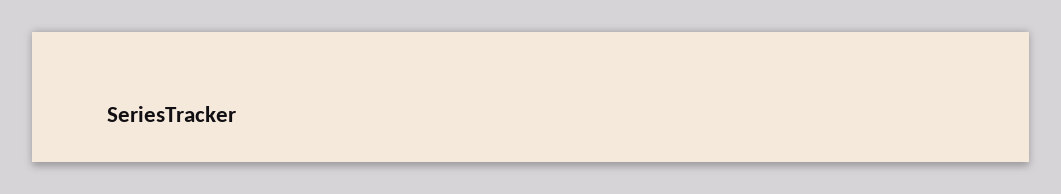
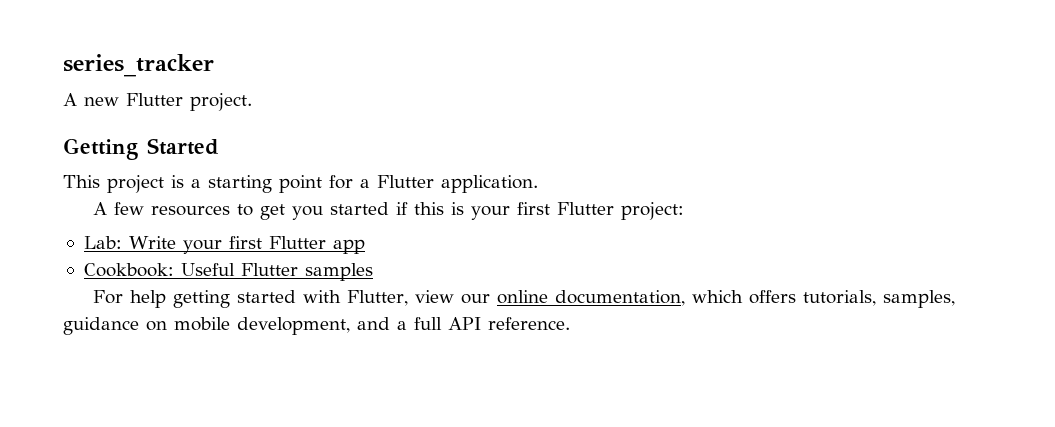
[107,106,236,122] SeriesTracker -> [63,54,214,77] [63,93,252,111] [63,138,219,160] [63,175,538,193] [93,202,685,220] [83,236,365,254] [83,263,373,281] [93,290,956,308] [63,317,570,335] series_tracker // A new Flutter project. // Getting Started // This project is a starting point for a Flutter application. // A few resources to get you started if this is your first Flutter project: // Lab: Write your first Flutter app // Cookbook: Useful Flutter samples // For help getting started with Flutter, view our online documentation, which offers tutorials, samples, guidance on mobile development, and a full API reference.

